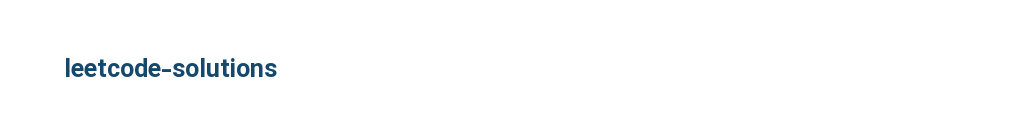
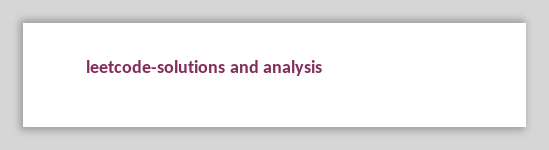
(277, 67) none -> [229,60,323,76] and analysis

